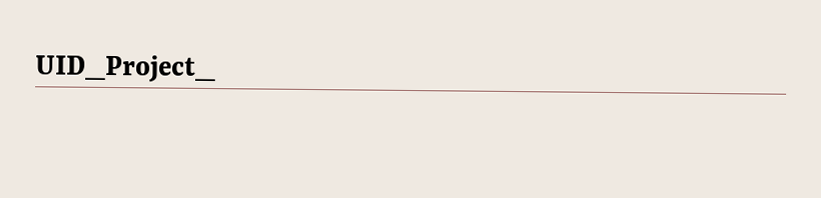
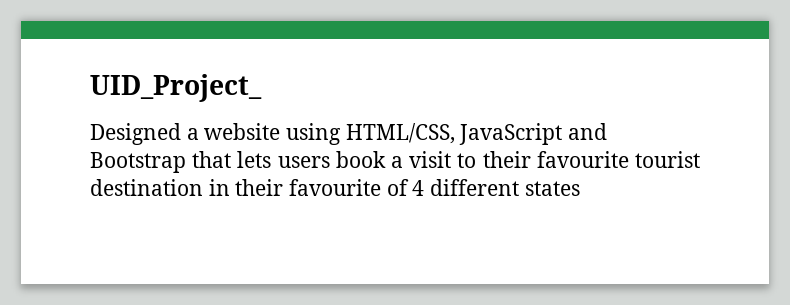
(216, 69) none -> [90,123,608,145] [90,151,700,173] [90,179,580,196] // Designed a website using HTML/CSS, JavaScript and Bootstrap that lets users book a visit to their favourite tourist destination in their favourite of 4 different states

